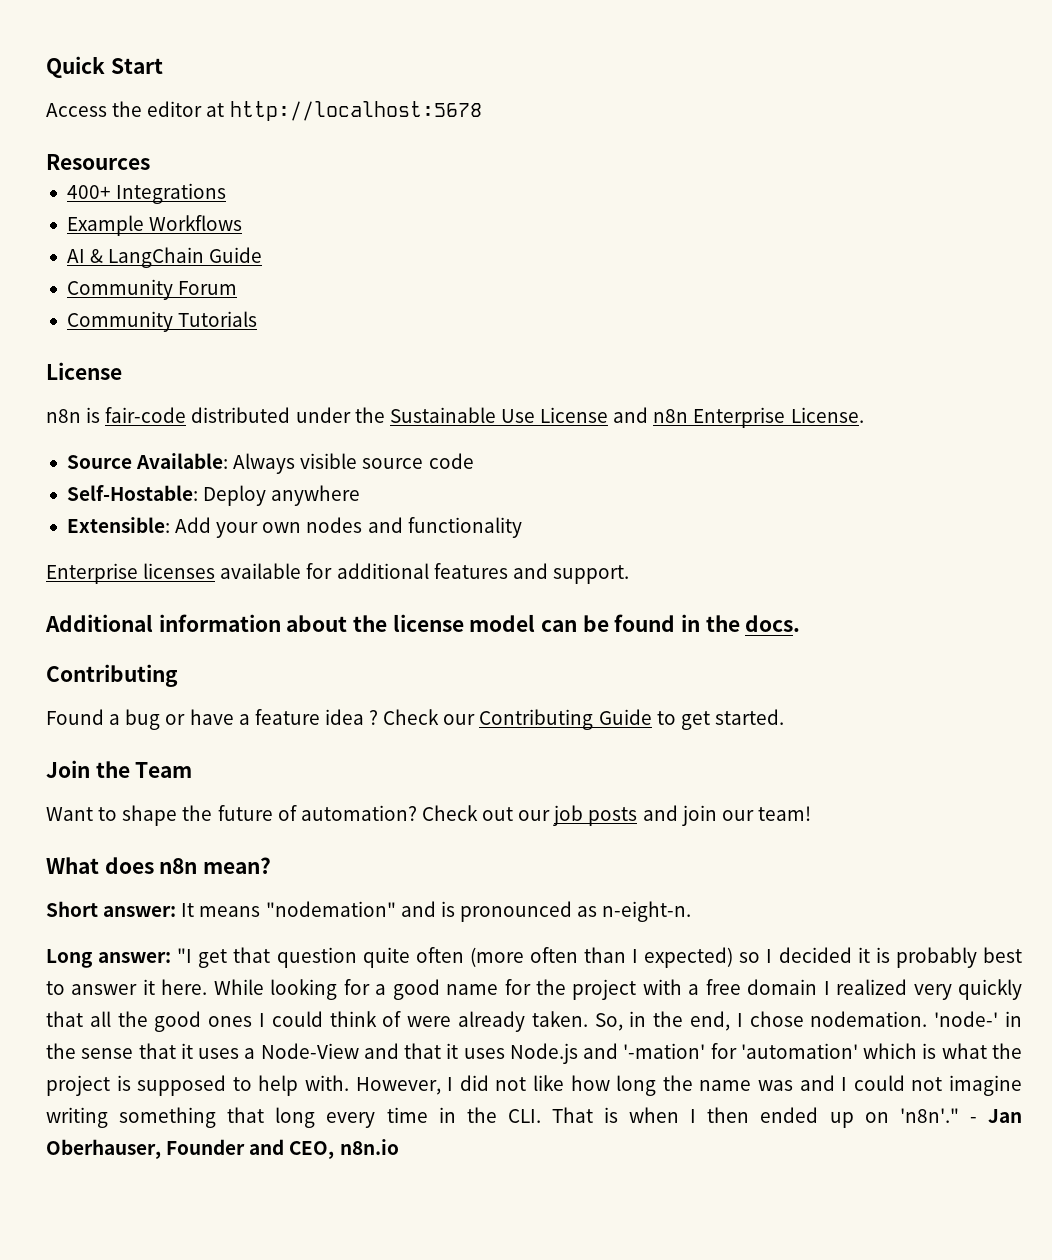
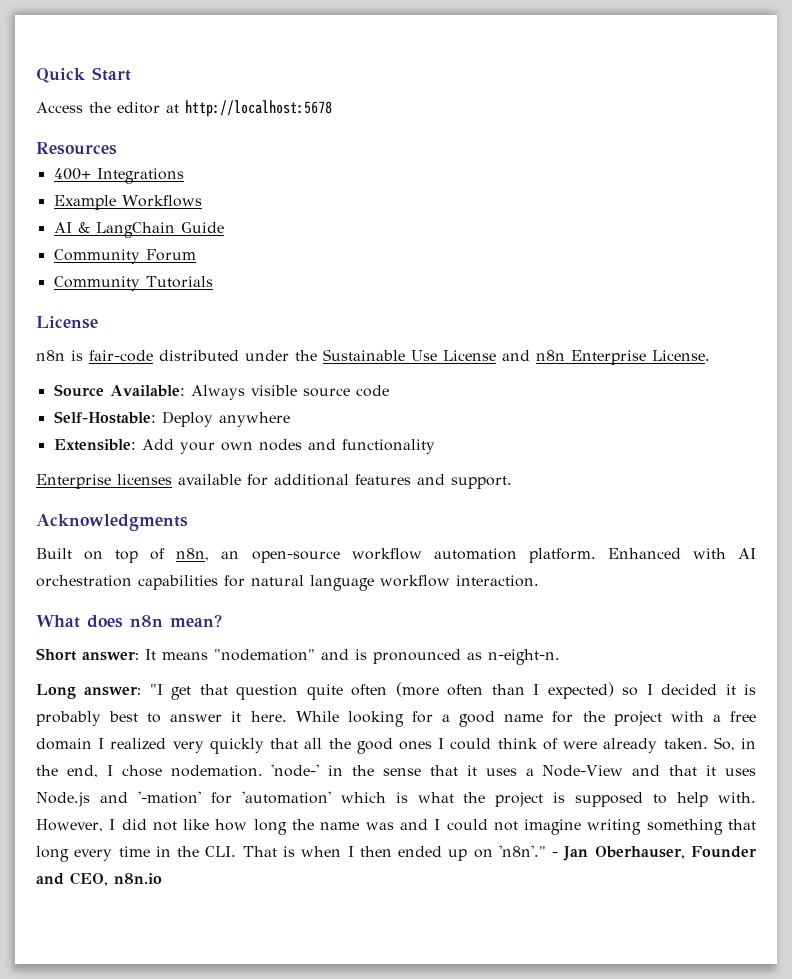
[45,614,801,632] [46,664,178,687] [46,709,784,730] [46,760,193,778] [46,805,811,826] Additional information about the license model can be found in the docs. // Contributing // Found a bug or have a feature idea ? Check our Contributing Guide to get started. // Join the Team // Want to shape the future of automation? Check out our job posts and join our team! -> [36,514,188,531] [36,548,757,563] [36,575,539,591] Acknowledgments // Built on top of n8n, an open-source workflow automation platform. Enhanced with AI orchestration capabilities for natural language workflow interaction.

